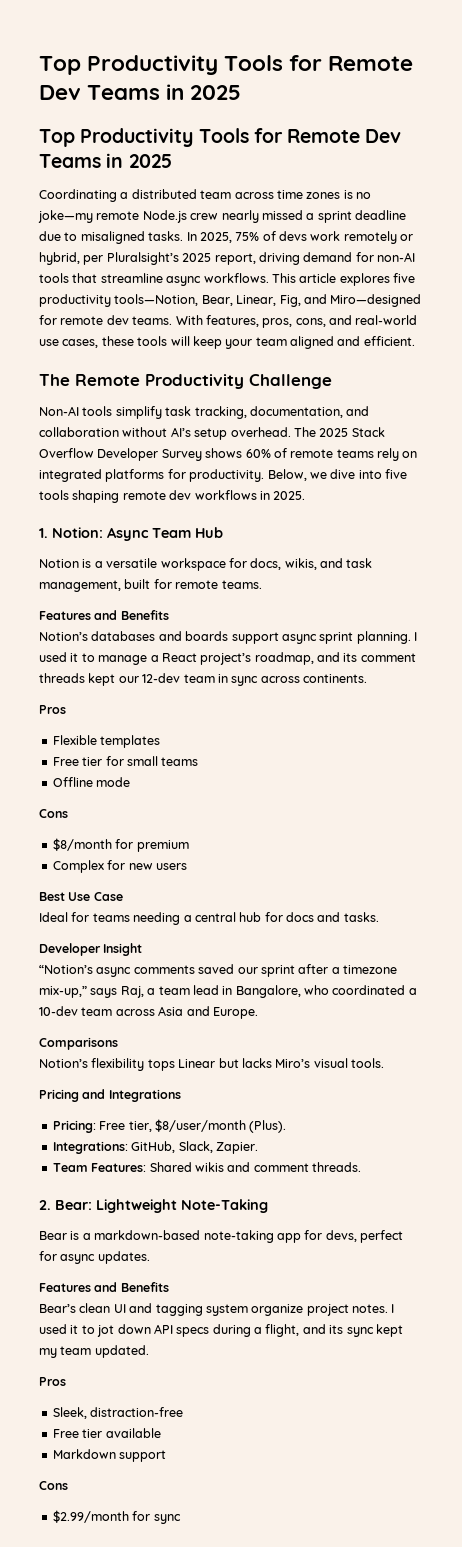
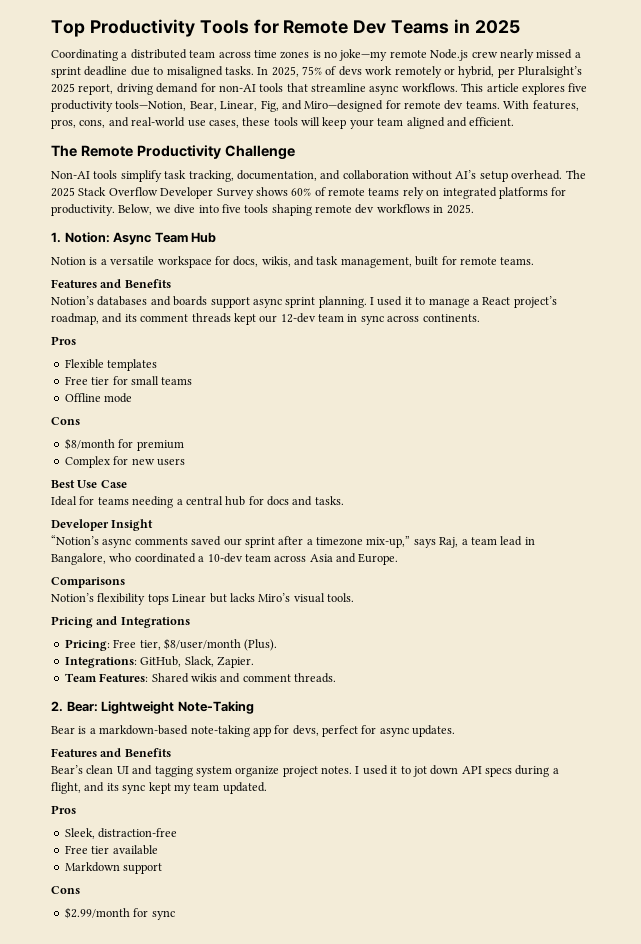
[39,55,414,75] [39,84,242,100] [39,128,402,147] [39,153,172,168] Top Productivity Tools for Remote Dev Teams in 2025 // Top Productivity Tools for Remote Dev Teams in 2025 -> [51,19,520,37] Top Productivity Tools for Remote Dev Teams in 2025

